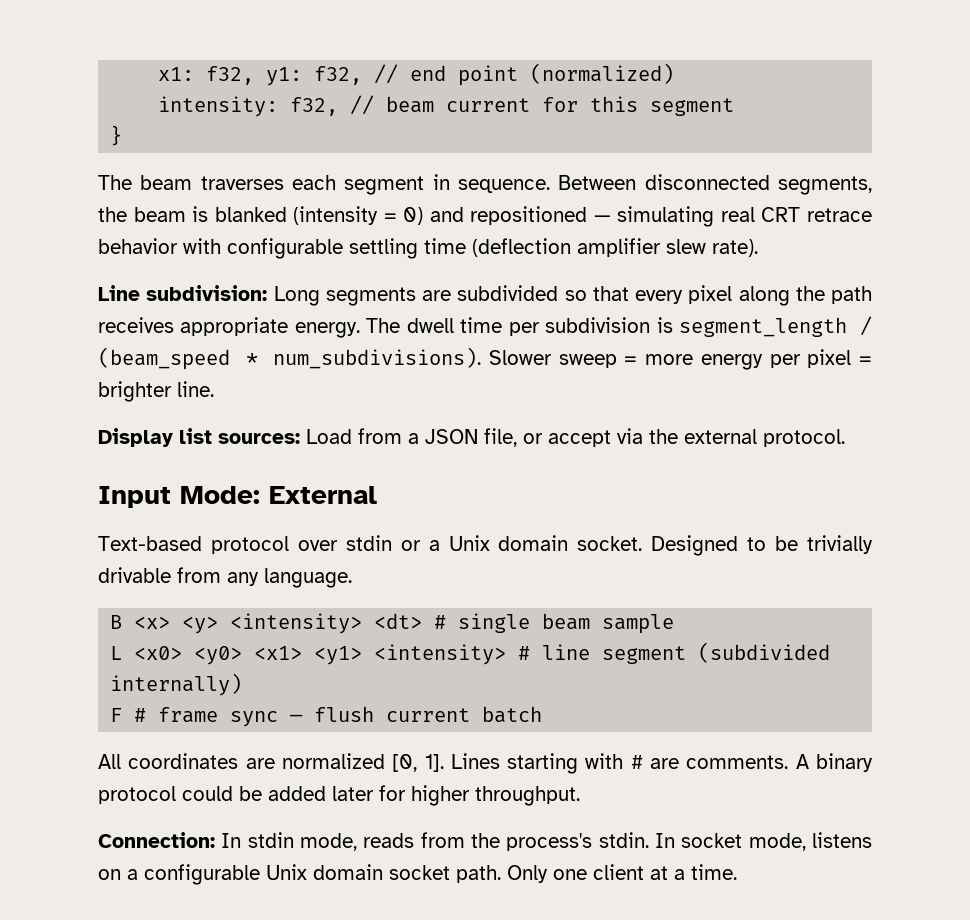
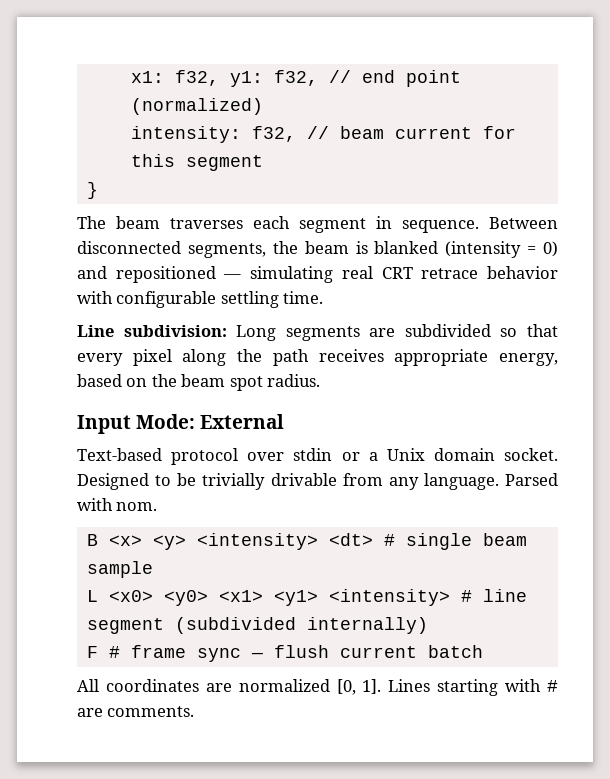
[424,238,758,257] time (deflection amplifier slew rate). -> [283,291,324,304] time.
[294,316,872,338] [98,347,872,370] [98,381,214,402] [98,428,845,447] energy. The dwell time per subdivision is segment_length / (beam_speed * num_subdivisions). Slower sweep = more energy per pixel = brighter line. // Display list sources: Load from a JSON file, or accept via the external protocol. -> [499,353,558,366] [77,374,321,391] energy, based on the beam spot radius.
(352, 578) none -> [505,473,558,486] [77,498,158,511] Parsed with nom.
[795,753,873,772] [98,785,580,806] [98,832,872,851] [98,864,737,885] A binary protocol could be added later for higher throughput. // Connection: In stdin mode, reads from the process's stdin. In socket mode, listens on a configurable Unix domain socket path. Only one client at a time. -> (195, 711) none

